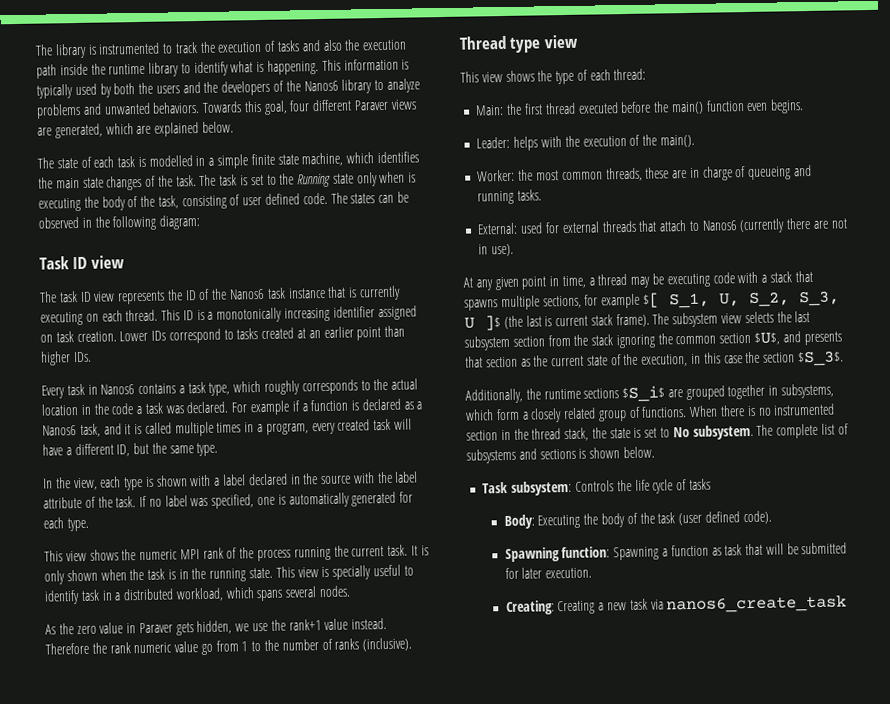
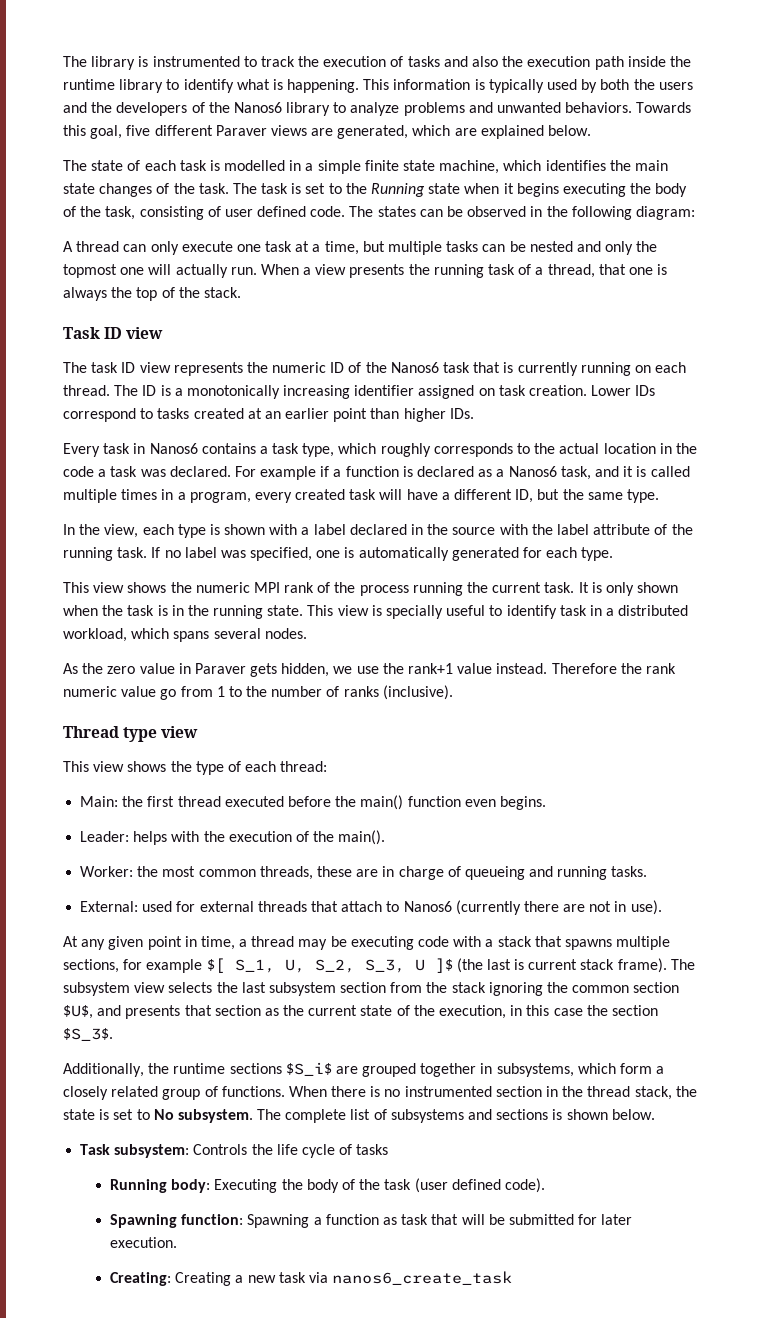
[289,100,311,112] four -> [126,125,151,136] five
[356,171,417,187] only when is -> [464,183,559,197] when it begins
(201, 222) none -> [63,241,658,255] [63,264,668,278] [63,287,241,301] // A thread can only execute one task at a time, but multiple tasks can be nested and only the topmost one will actually run. When a view presents the running task of a thread, that one is always the top of the stack.
(183, 295) none -> [272,362,327,373] numeric
[287,287,326,299] instance -> (471, 367) none
[40,311,83,326] executing -> [580,362,631,376] running
[161,309,181,321] This -> [114,385,139,396] The
(113, 502) none -> [63,547,113,561] running
[503,514,535,530] Body: -> [110,1179,211,1193] Running body:

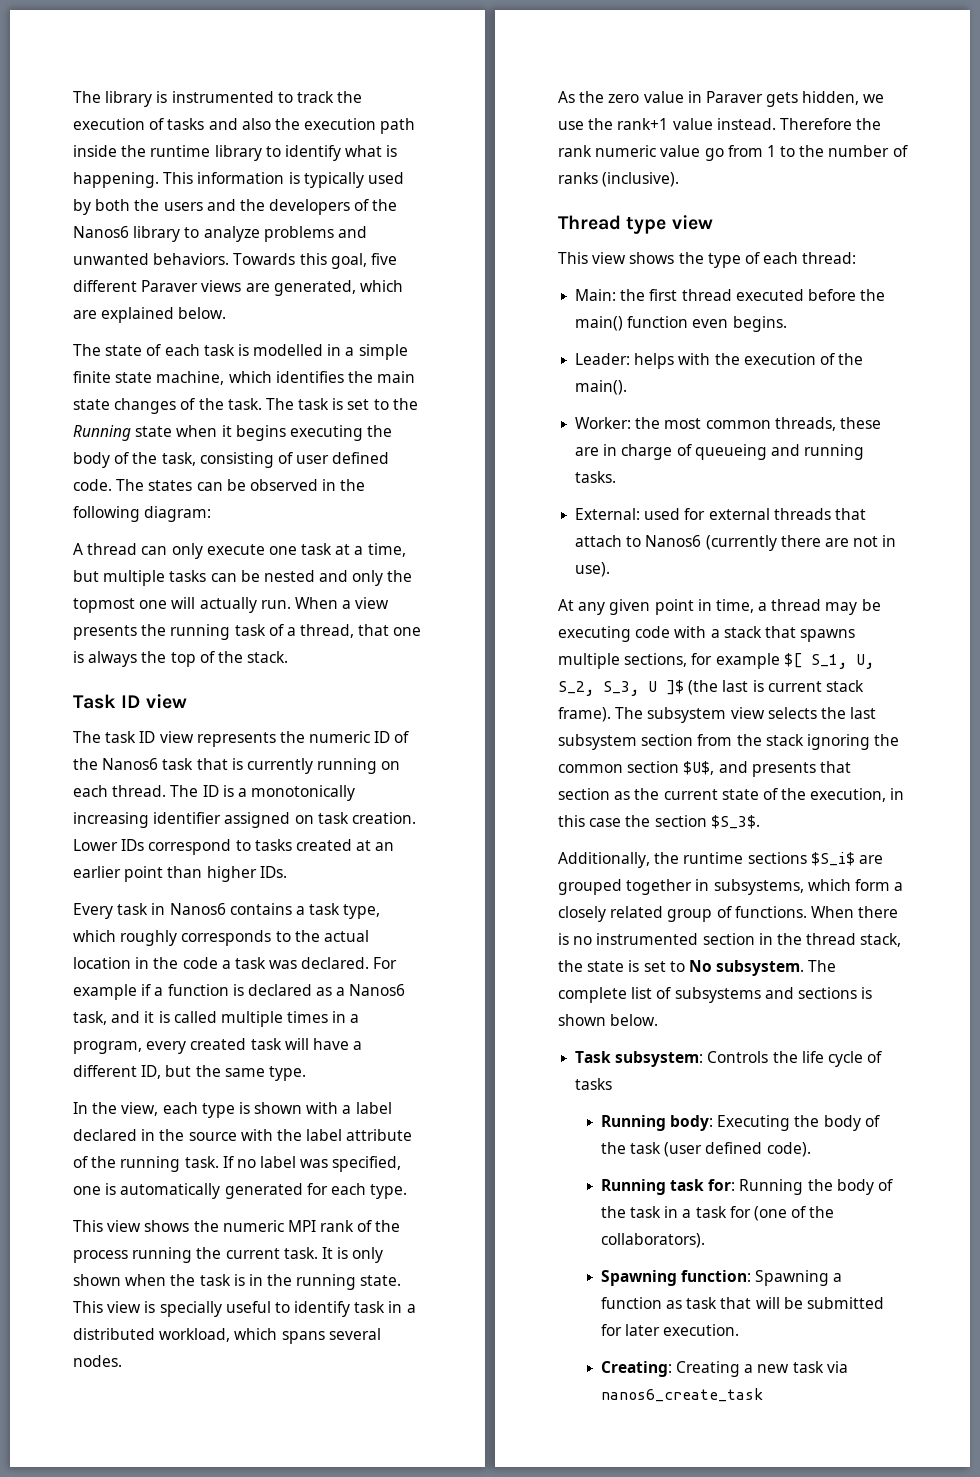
(545, 1185) none -> [600,1179,893,1195] [600,1206,835,1221] [600,1233,705,1248] // Running task for: Running the body of the task in a task for (one of the collaborators).

